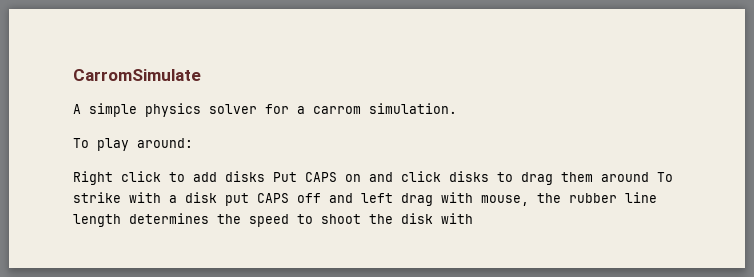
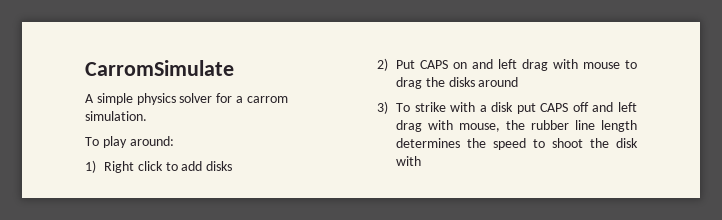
(193, 143) none -> [85,160,96,173] 1)
(265, 176) none -> [377,58,388,71] // 2)
[401,171,593,185] click disks to drag them -> [498,59,637,71] [396,77,475,89] left drag with mouse to drag the disks
(649, 177) none -> [377,101,388,114] // 3)

